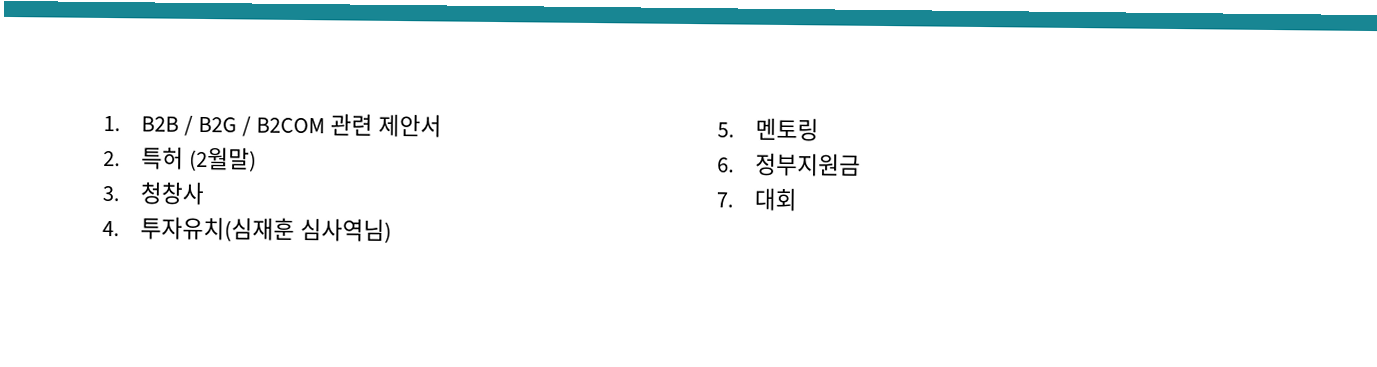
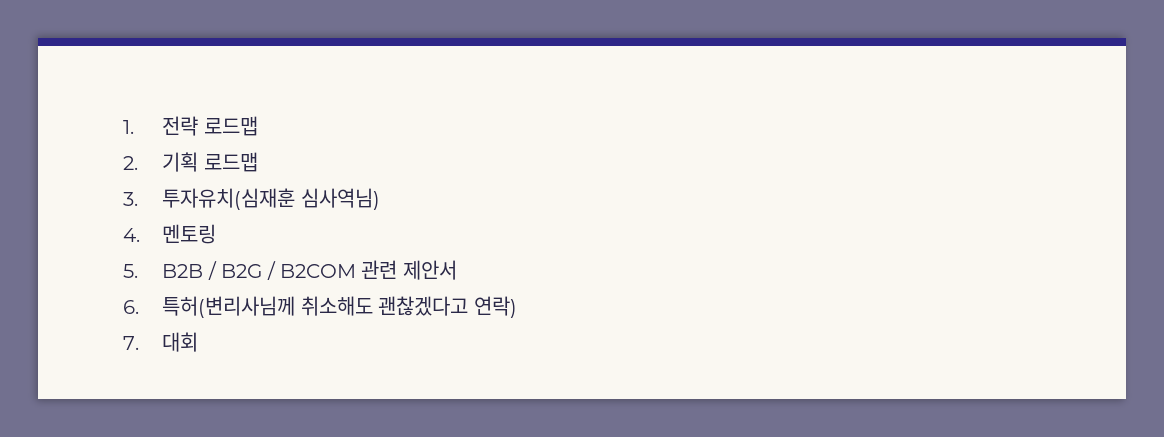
(121, 123) none -> [162,116,258,136] [123,152,258,172] [123,188,380,210] [123,224,217,244] [123,264,138,278] 전략 로드맵 // 2. 기획 로드맵 // 3. 투자유치(심재훈 심사역님) // 4. 멘토링 // 5.
[103,146,258,172] [102,181,204,206] [102,216,393,243] [717,117,819,142] [717,152,861,177] 2. 특허 (2월말) // 3. 청창사 // 4. 투자유치(심재훈 심사역님) // 5. 멘토링 // 6. 정부지원금 -> [123,296,517,318] 6. 특허(변리사님께 취소해도 괜찮겠다고 연락)

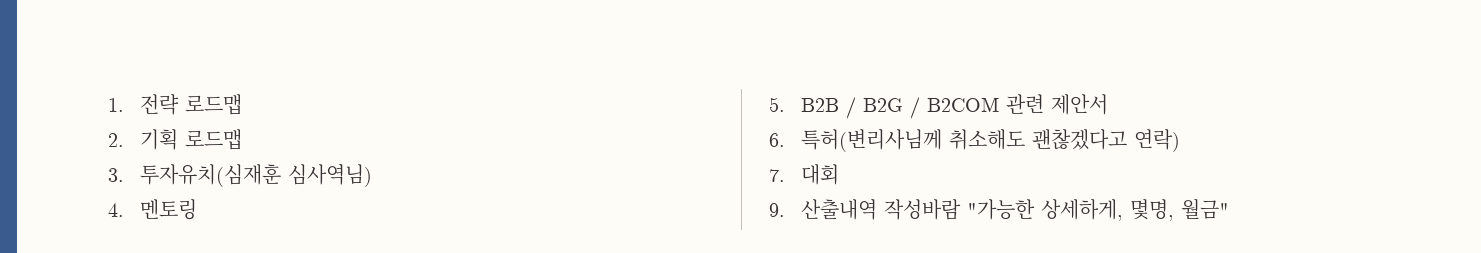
(199, 342) none -> [769,198,1230,221] // 9. 산출내역 작성바람 "가능한 상세하게, 몇명, 월금"

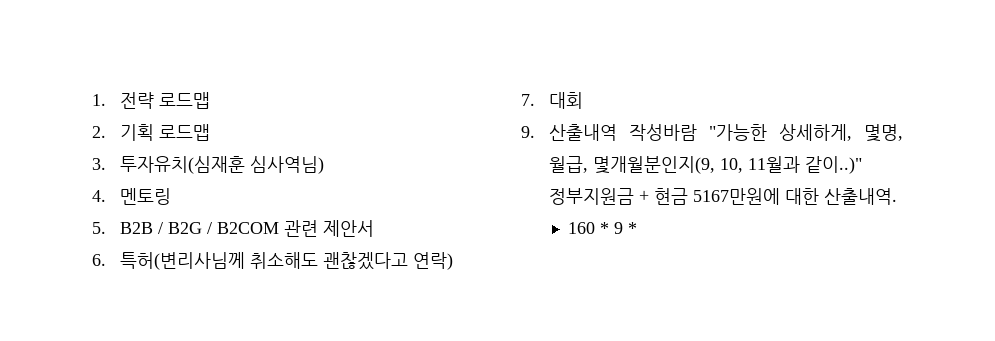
[1181,198,1230,219] 월금" -> [548,156,862,174] [548,188,897,205] [568,222,638,234] 월급, 몇개월분인지(9, 10, 11월과 같이..)" 정부지원금 + 현금 5167만원에 대한 산출내역. // 160 * 9 *

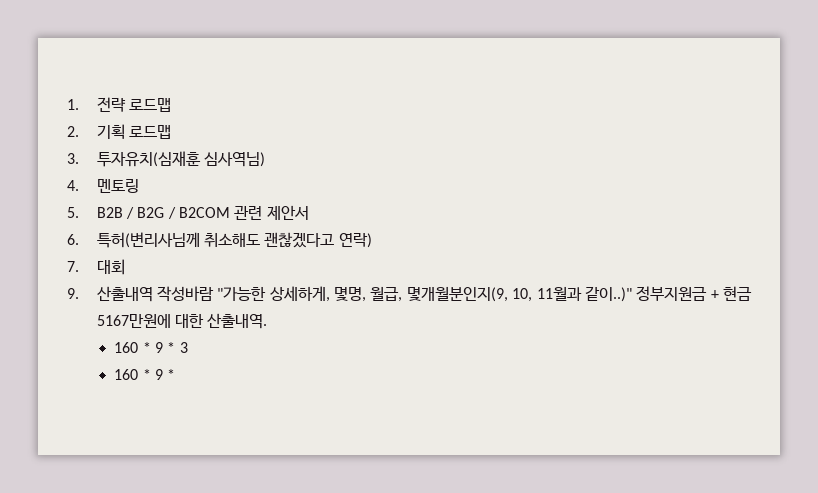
(897, 196) none -> [114,342,188,353] // 160 * 9 * 3

